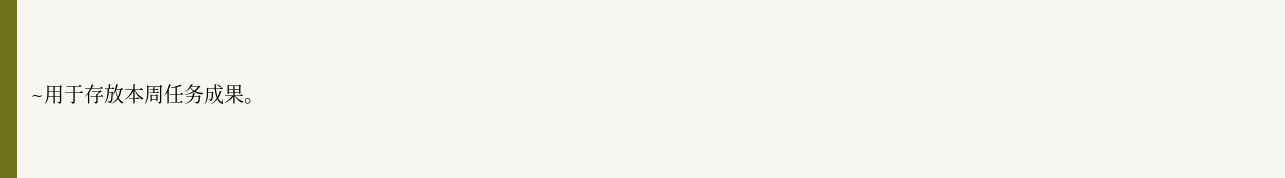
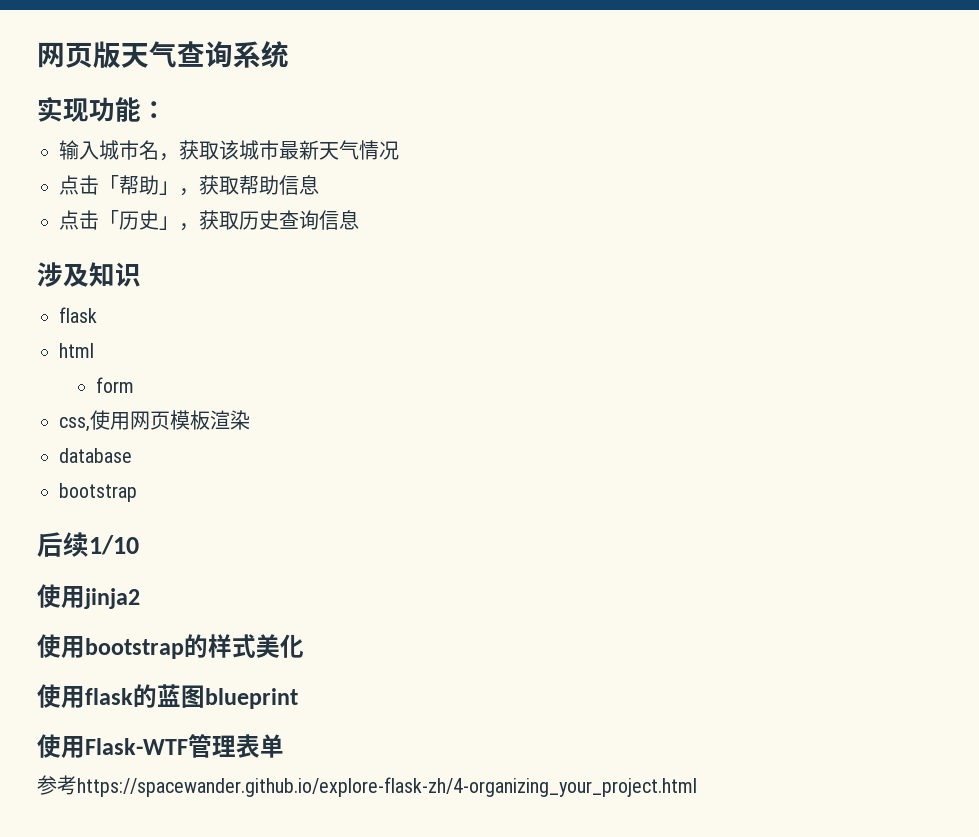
[30,84,264,105] ~用于存放本周任务成果。 -> [37,41,289,68] [37,97,167,122] [59,140,399,161] [59,175,319,196] [59,210,359,231] [37,262,141,287] [59,307,97,323] [59,343,94,358] [95,377,134,393] [59,410,250,432] [59,448,132,463] [59,483,137,502] [37,532,139,557] [37,584,140,609] [37,634,304,659] [37,684,298,709] [37,734,284,758] [37,775,697,797] 网页版天气查询系统 // 实现功能： // 输入城市名，获取该城市最新天气情况 // 点击「帮助」，获取帮助信息 // 点击「历史」，获取历史查询信息 // 涉及知识 // flask // html // form // css,使用网页模板渲染 // database // bootstrap // 后续1/10 // 使用jinja2 // 使用bootstrap的样式美化 // 使用flask的蓝图blueprint // 使用Flask-WTF管理表单 // 参考https://spacewander.github.io/explore-flask-zh/4-organizing_your_project.html

